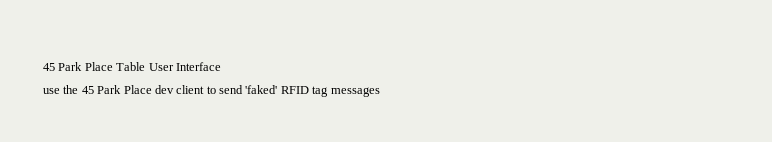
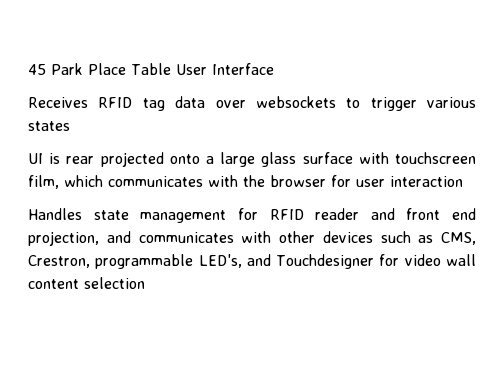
[43,85,380,97] use the 45 Park Place dev client to send 'faked' RFID tag messages -> [28,96,476,111] [28,121,70,131] [28,152,476,167] [28,175,463,189] [28,208,476,223] [28,231,476,246] [28,254,476,269] [28,277,145,289] Receives RFID tag data over websockets to trigger various states // UI is rear projected onto a large glass surface with touchscreen film, which communicates with the browser for user interaction // Handles state management for RFID reader and front end projection, and communicates with other devices such as CMS, Crestron, programmable LED's, and Touchdesigner for video wall content selection

